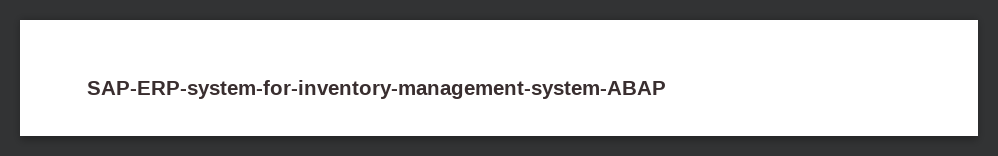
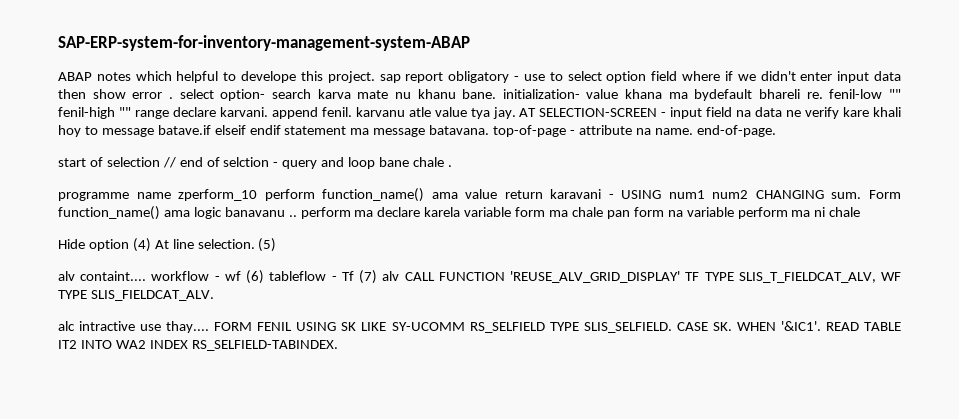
(666, 89) none -> [58,71,902,83] [58,89,901,101] [58,107,902,119] [58,125,776,137] [58,157,452,169] [58,188,901,202] [58,206,861,220] [58,238,277,252] [58,270,902,284] [58,290,214,301] [58,321,901,333] [58,340,338,351] // ABAP notes which helpful to develope this project. sap report obligatory - use to select option field where if we didn't enter input data then show error . select option- search karva mate nu khanu bane. initialization- value khana ma bydefault bhareli re. fenil-low "" fenil-high "" range declare karvani. append fenil. karvanu atle value tya jay. AT SELECTION-SCREEN - input field na data ne verify kare khali hoy to message batave.if elseif endif statement ma message batavana. top-of-page - attribute na name. end-of-page. // start of selection // end of selction - query and loop bane chale . // programme name zperform_10 perform function_name() ama value return karavani - USING num1 num2 CHANGING sum. Form function_name() ama logic banavanu .. perform ma declare karela variable form ma chale pan form na variable perform ma ni chale // Hide option (4) At line selection. (5) // alv containt.... workflow - wf (6) tableflow - Tf (7) alv CALL FUNCTION 'REUSE_ALV_GRID_DISPLAY' TF TYPE SLIS_T_FIELDCAT_ALV, WF TYPE SLIS_FIELDCAT_ALV. // alc intractive use thay.... FORM FENIL USING SK LIKE SY-UCOMM RS_SELFIELD TYPE SLIS_SELFIELD. CASE SK. WHEN '&IC1'. READ TABLE IT2 INTO WA2 INDEX RS_SELFIELD-TABINDEX.

